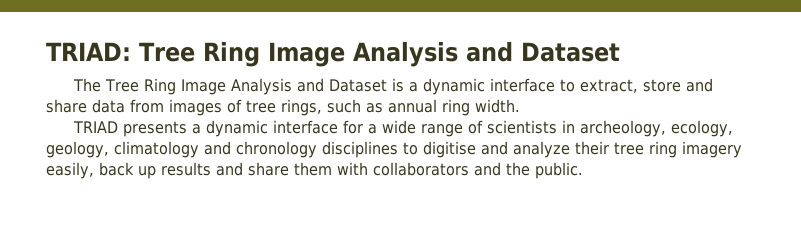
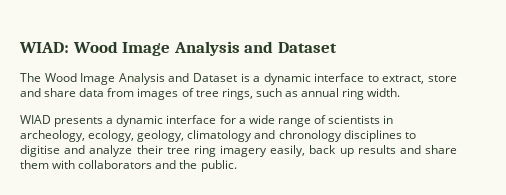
[46,42,260,67] TRIAD: Tree Ring -> [19,41,118,53] WIAD: Wood
[105,78,177,95] Tree Ring -> [44,73,77,82] Wood
[73,121,119,133] TRIAD -> [20,115,51,124] WIAD

